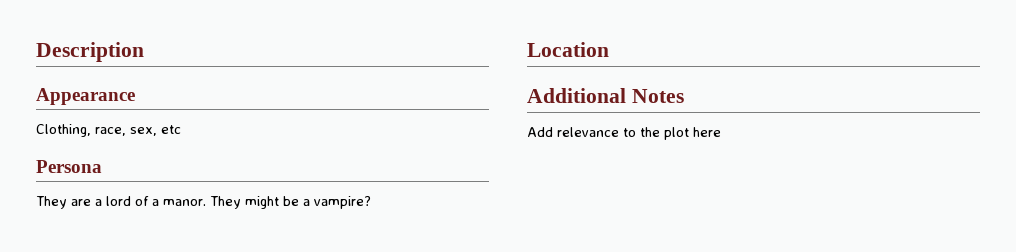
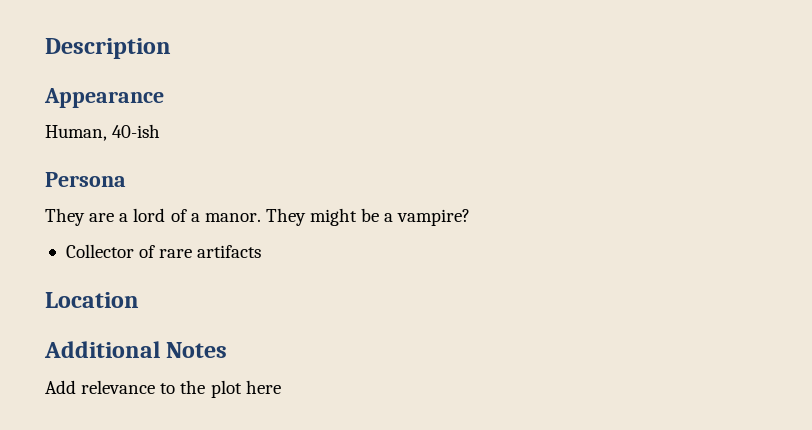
[36,124,181,137] Clothing, race, sex, etc -> [45,124,161,141] Human, 40-ish
(371, 202) none -> [65,244,262,258] // Collector of rare artifacts

